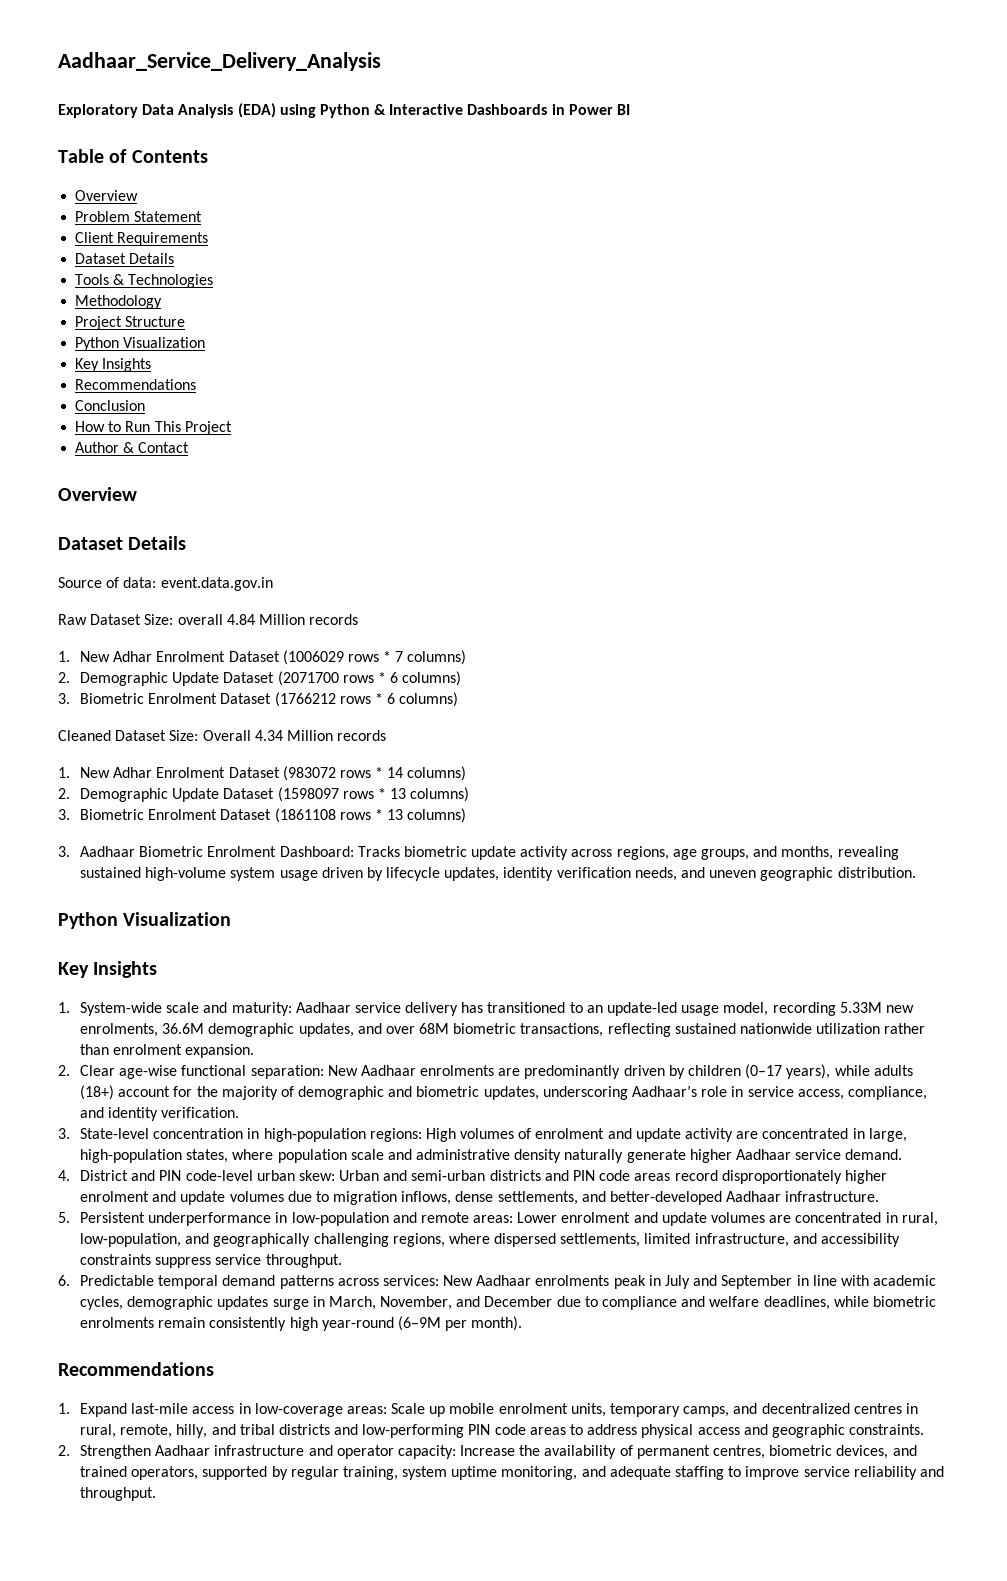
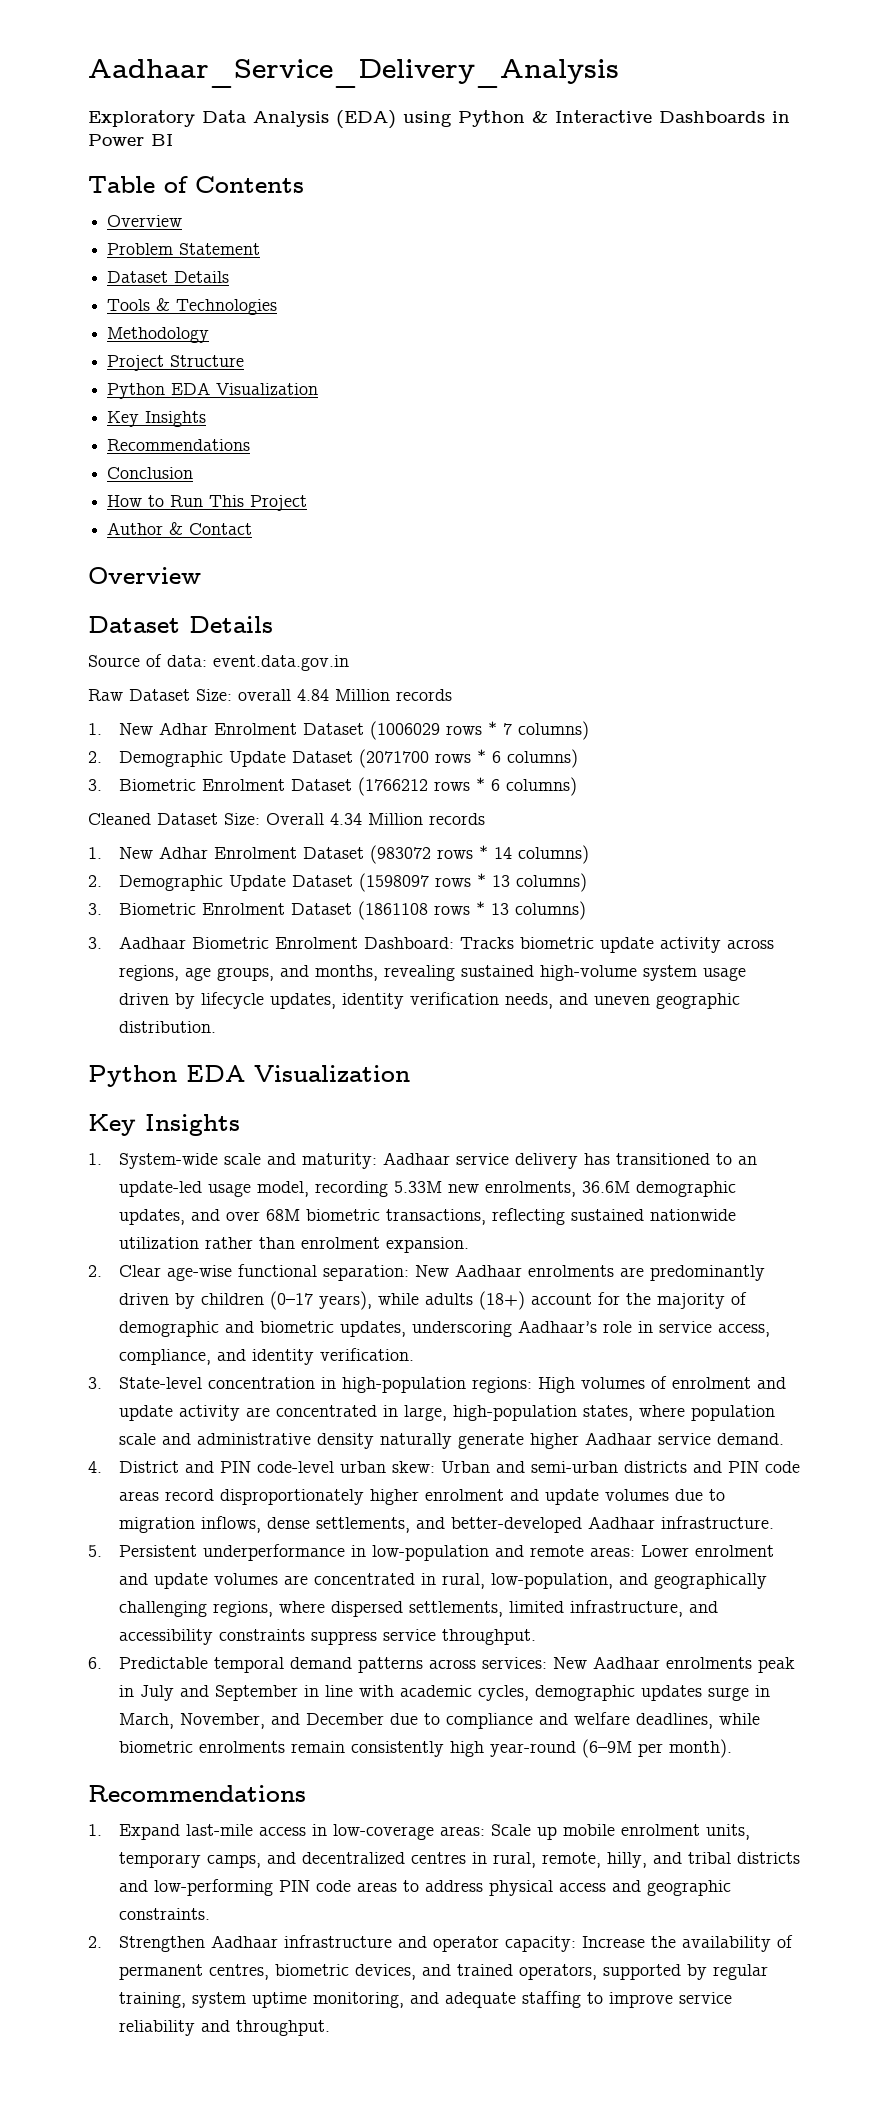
[75,232,209,246] // Client Requirements -> (261, 249) none
(120, 344) none -> [171,382,211,395] EDA
(118, 920) none -> [186,1065,245,1082] EDA

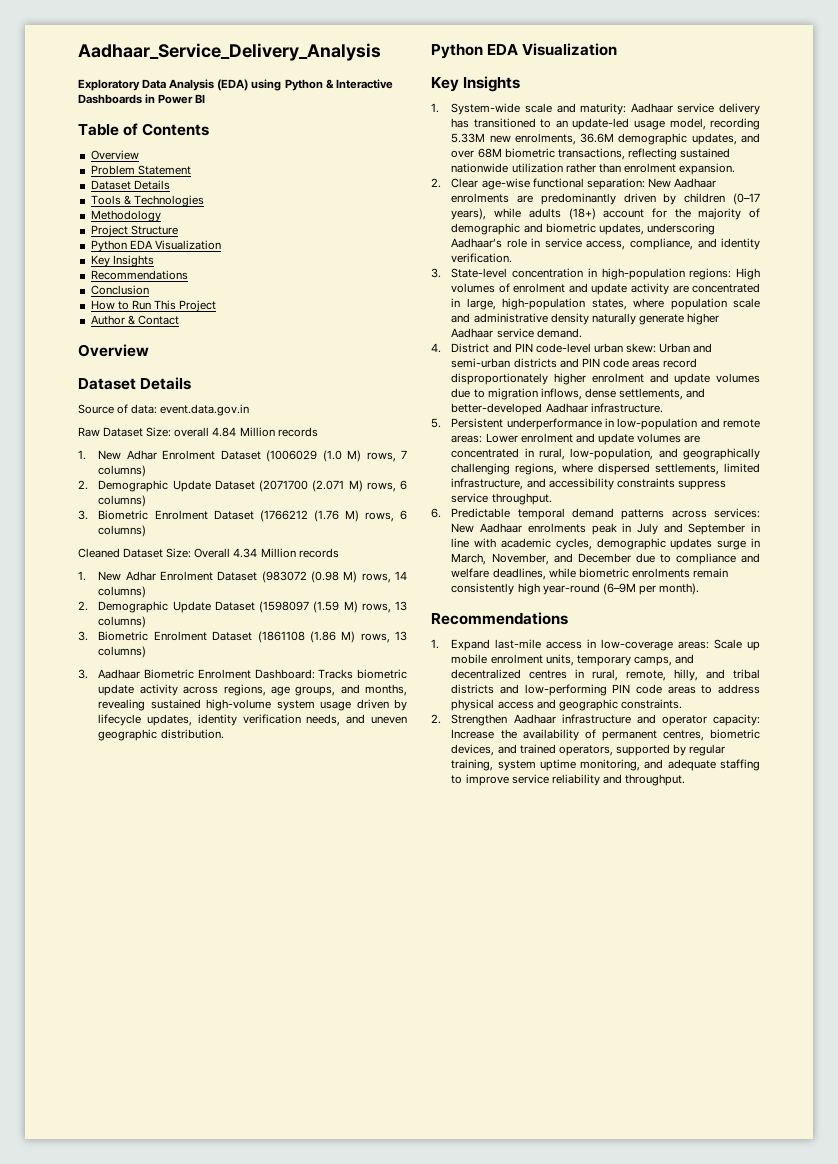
[446,721,498,735] rows * -> [322,450,396,462] (1.0 M) rows,
[435,749,487,763] rows * -> [312,480,396,492] (2.071 M) rows,
[434,777,486,791] rows * -> [313,510,394,522] (1.76 M) rows,
[437,845,489,859] rows * -> [311,571,391,583] (0.98 M) rows,
[435,873,487,887] rows * -> [313,601,391,613] (1.59 M) rows,
[434,901,486,915] rows * -> [309,631,390,643] (1.86 M) rows,

